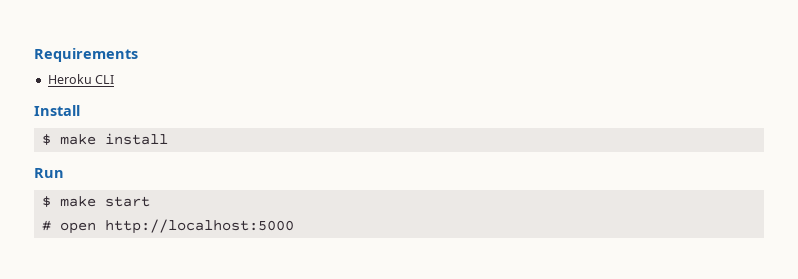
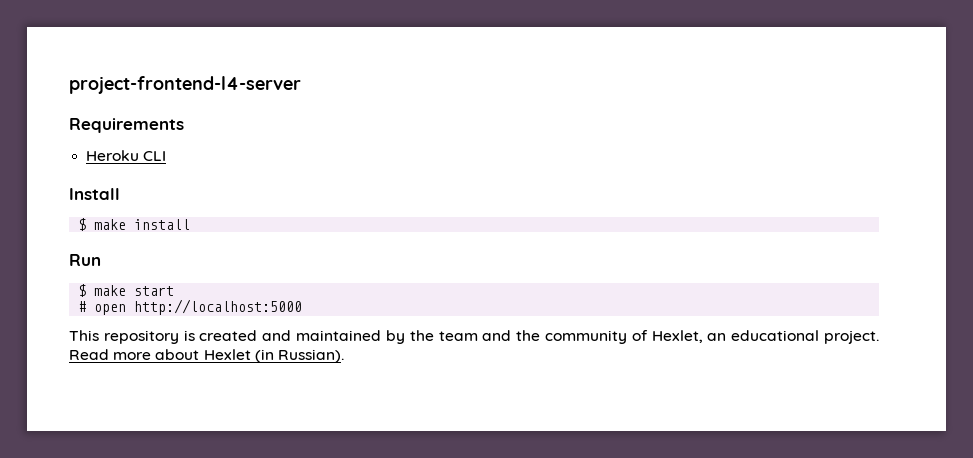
(34, 55) none -> [69,76,301,94] project-frontend-l4-server //
(294, 226) none -> [69,330,879,344] [69,349,344,363] // This repository is created and maintained by the team and the community of Hexlet, an educational project. Read more about Hexlet (in Russian).

